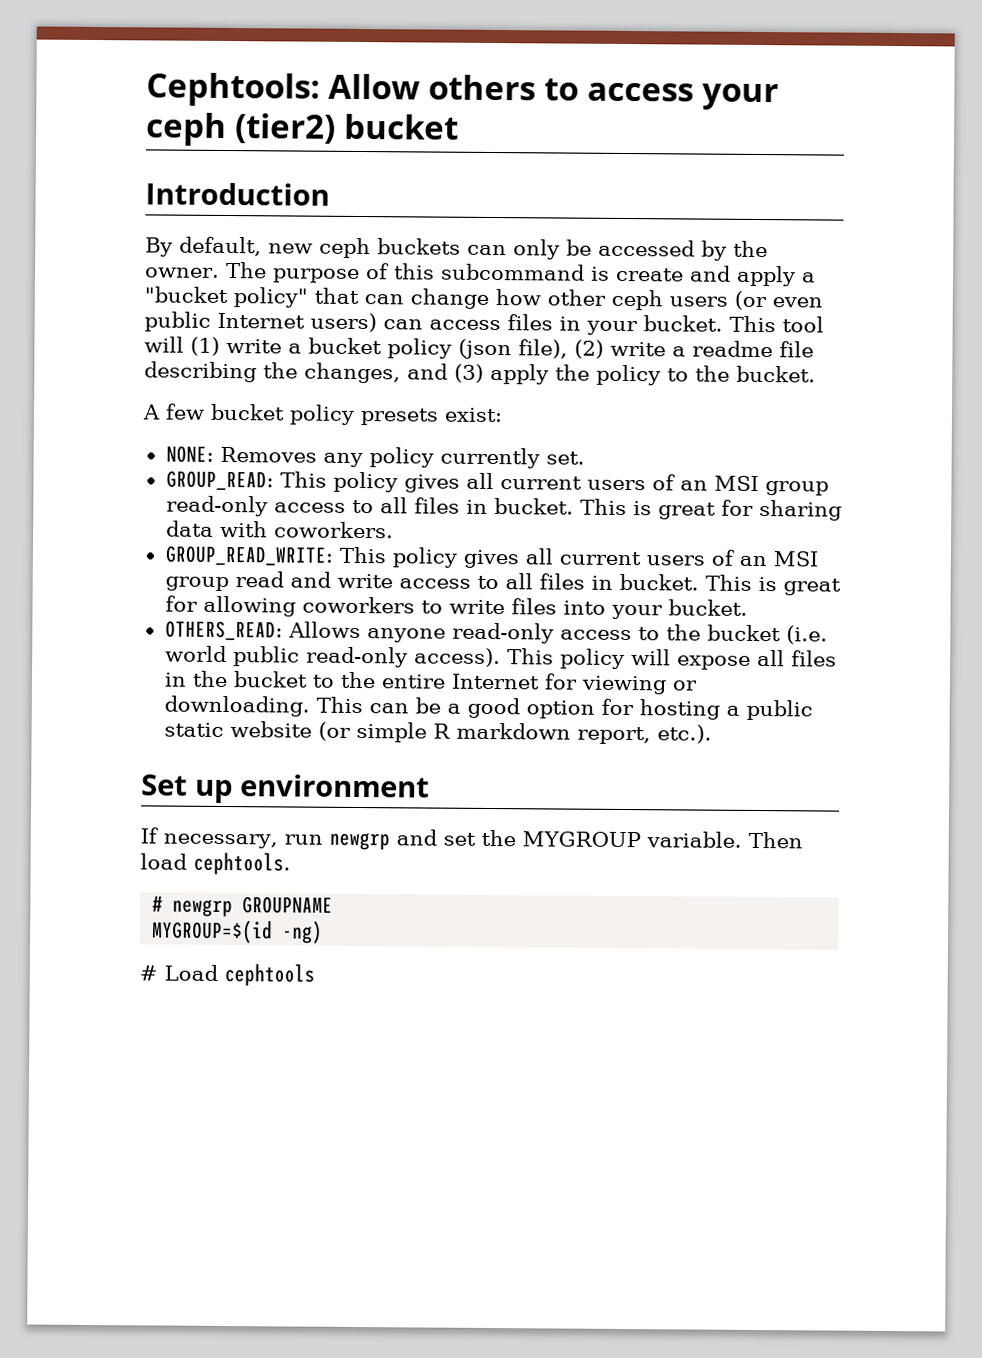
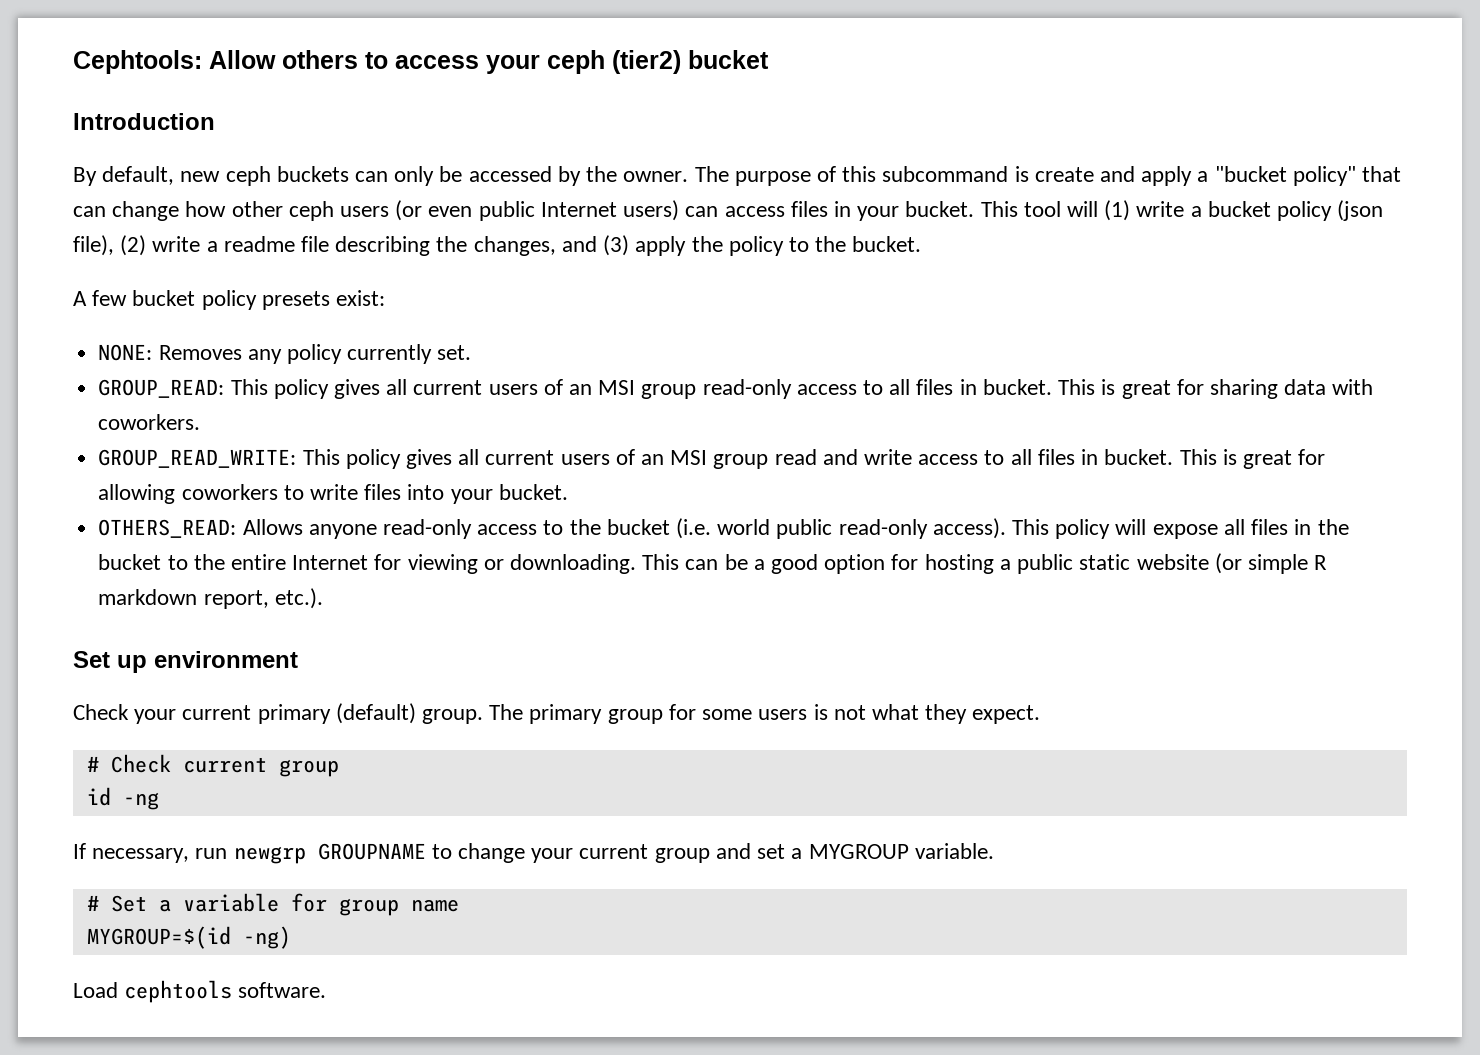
[140,827,390,851] If necessary, run newgrp -> [73,703,1041,724] [86,754,339,777] [86,787,159,810] [73,843,710,864] Check your current primary (default) group. The primary group for some users is not what they expect. // # Check current group // id -ng // If necessary, run newgrp GROUPNAME to change your current group
[480,829,516,847] the -> [791,848,803,859] a
[747,831,803,849] [140,851,291,876] [152,895,334,918] Then load cephtools. // # newgrp GROUPNAME -> [86,893,459,916] // # Set a variable for group name
[139,965,158,981] # -> (291, 937) none
(315, 975) none -> [238,982,327,998] software.

